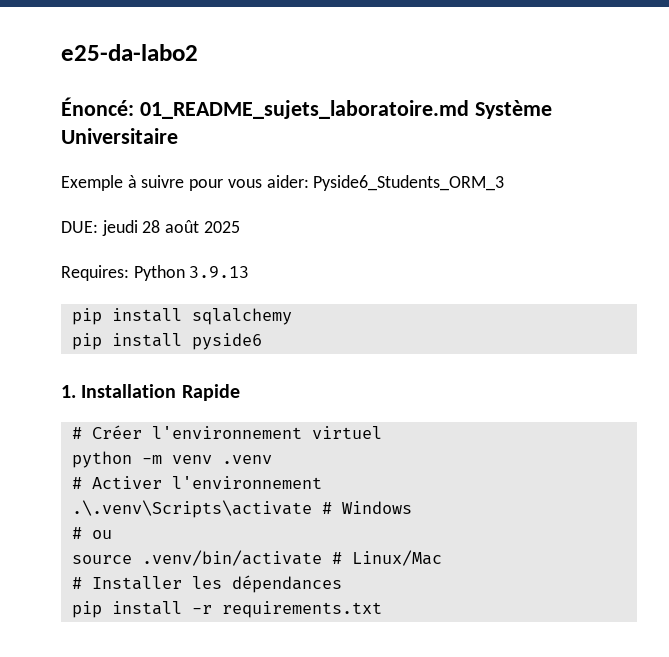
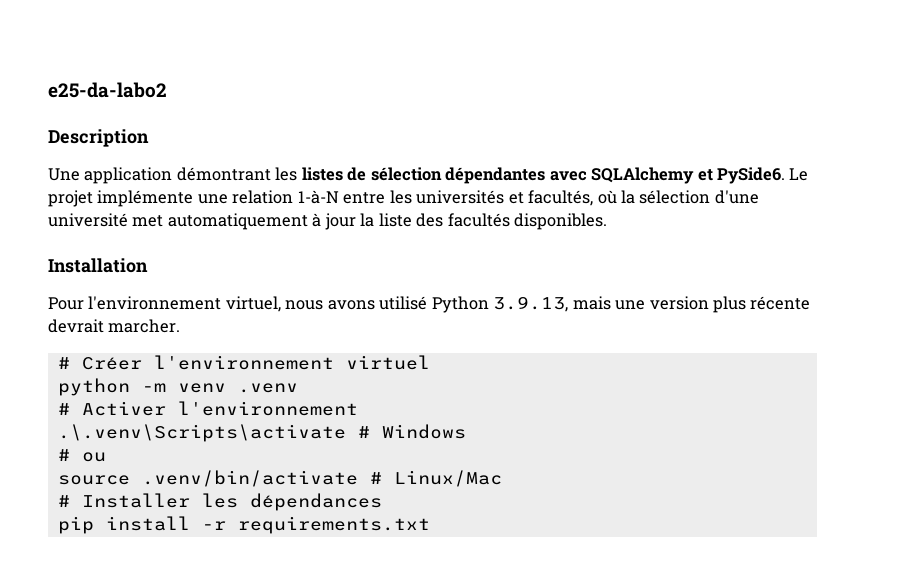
[61,97,552,119] [61,128,178,144] [61,175,505,191] [61,220,240,236] [61,265,250,281] [71,308,292,325] [71,333,262,350] [61,384,240,401] Énoncé: 01_README_sujets_laboratoire.md Système Universitaire // Exemple à suivre pour vous aider: Pyside6_Students_ORM_3 // DUE: jeudi 28 août 2025 // Requires: Python 3.9.13 // pip install sqlalchemy // pip install pyside6 // 1. Installation Rapide -> [48,129,149,147] [48,167,809,184] [48,190,759,207] [48,213,608,230] [48,258,148,273] [48,296,811,313] [48,319,181,333] Description // Une application démontrant les listes de sélection dépendantes avec SQLAlchemy et PySide6. Le projet implémente une relation 1-à-N entre les universités et facultés, où la sélection d'une université met automatiquement à jour la liste des facultés disponibles. // Installation // Pour l'environnement virtuel, nous avons utilisé Python 3.9.13, mais une version plus récente devrait marcher.

